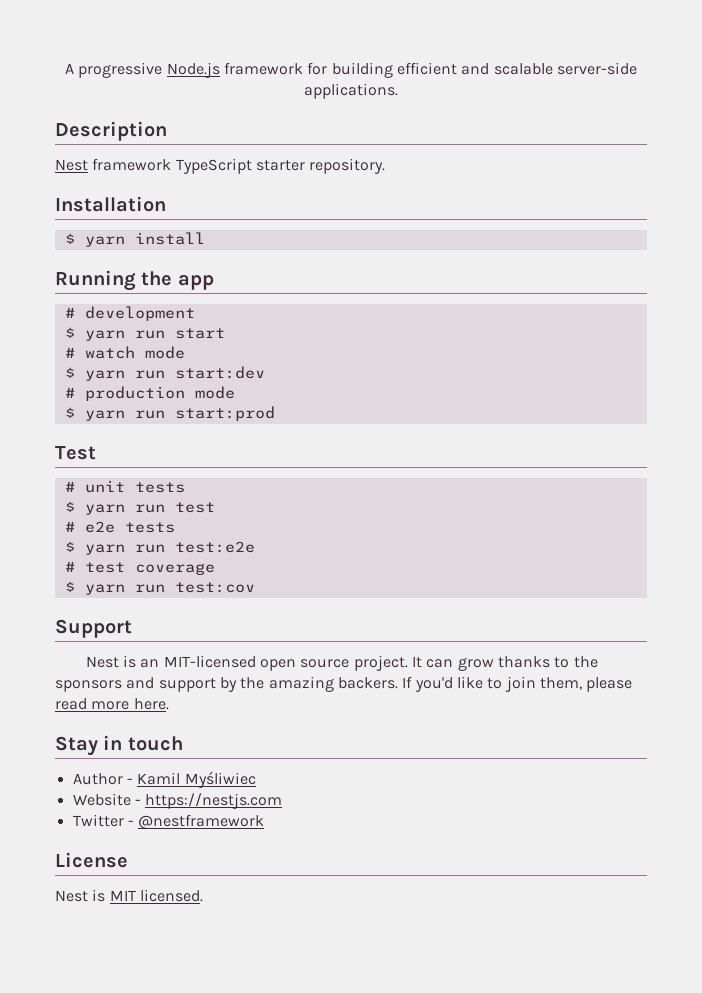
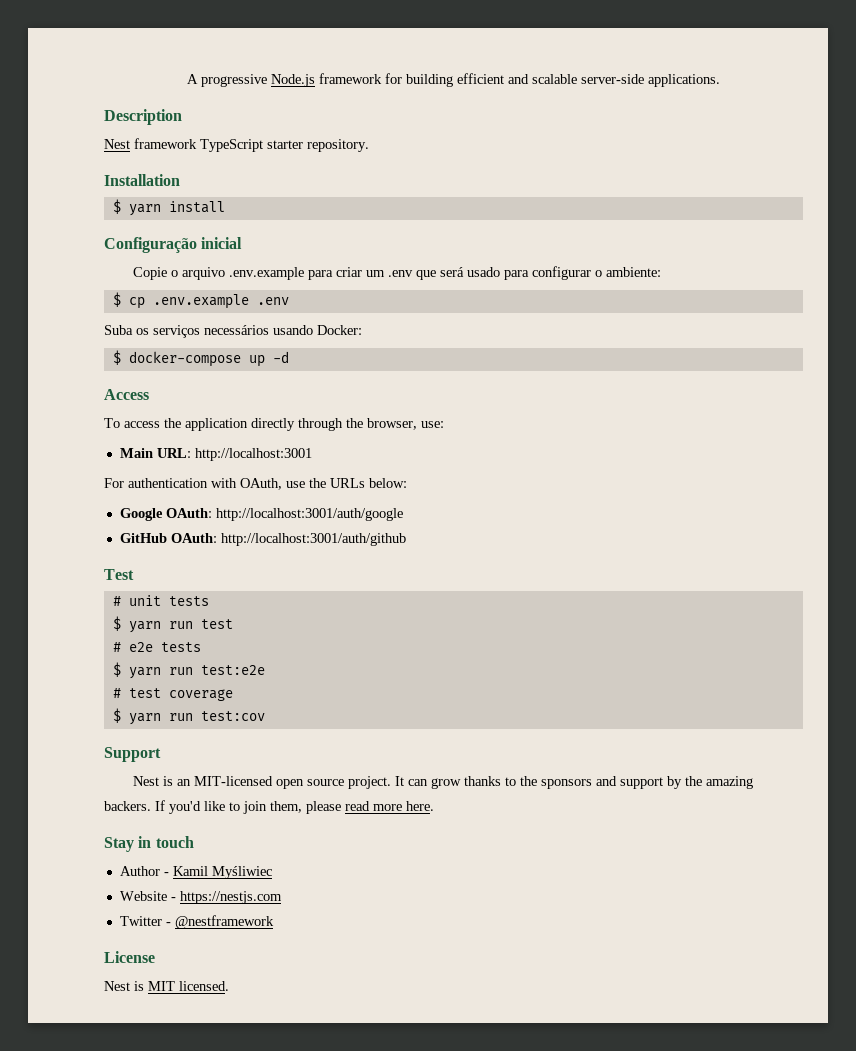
[55,270,214,291] [64,306,195,321] [64,327,225,341] [64,346,185,359] [64,366,265,381] [64,386,235,401] [64,406,275,421] Running the app // # development // $ yarn run start // # watch mode // $ yarn run start:dev // # production mode // $ yarn run start:prod -> [104,237,243,253] [133,266,662,280] [112,292,289,309] [104,325,362,338] [112,350,289,367] [104,389,149,400] [104,418,444,431] [119,448,312,461] [104,478,407,490] [119,508,403,521] [119,533,406,546] Configuração inicial // Copie o arquivo .env.example para criar um .env que será usado para configurar o ambiente: // $ cp .env.example .env // Suba os serviços necessários usando Docker: // $ docker-compose up -d // Access // To access the application directly through the browser, use: // Main URL: http://localhost:3001 // For authentication with OAuth, use the URLs below: // Google OAuth: http://localhost:3001/auth/google // GitHub OAuth: http://localhost:3001/auth/github

